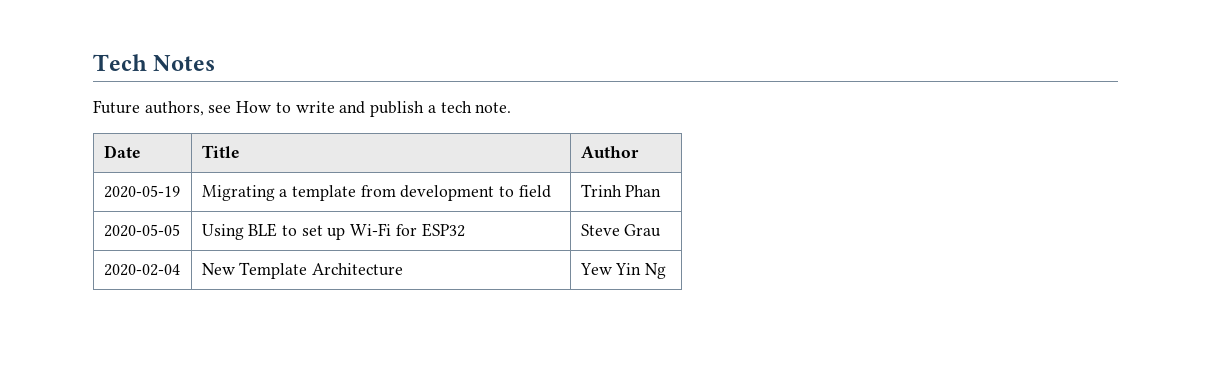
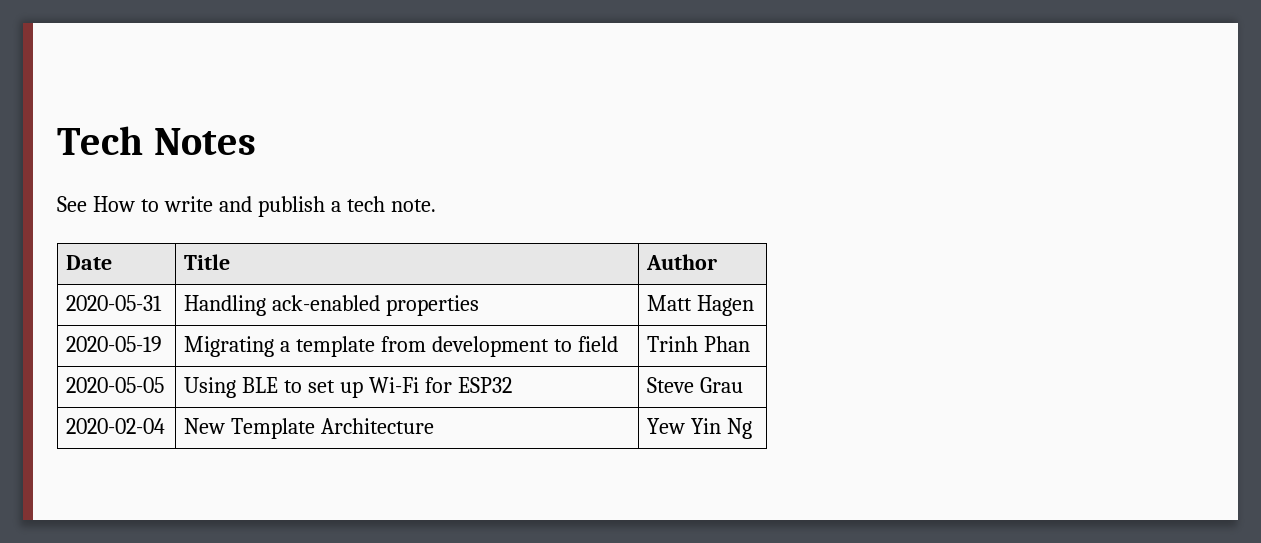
[93,100,232,116] Future authors, see -> [57,196,87,212] See
(639, 152) none -> [66,295,163,311] [184,295,480,316] [647,295,755,316] // 2020-05-31 | Handling ack-enabled properties | Matt Hagen

